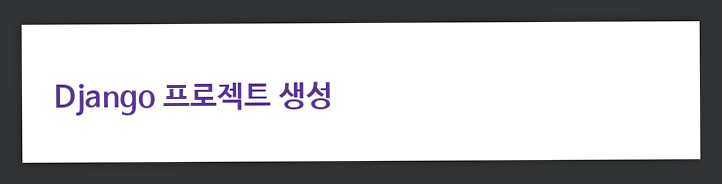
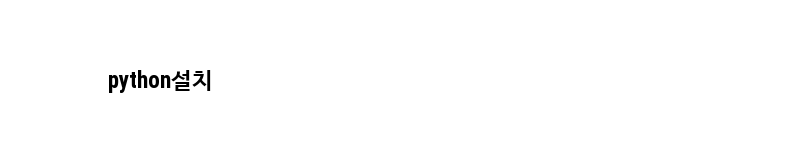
[53,81,334,117] Django 프로젝트 생성 -> [108,70,213,93] python설치

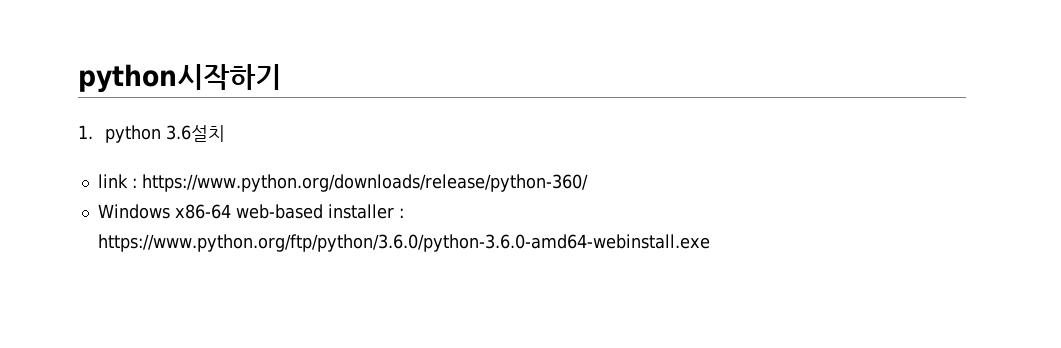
[108,70,213,93] python설치 -> [78,64,281,93] [78,125,226,143] [97,174,588,192] [97,204,404,219] [97,234,710,252] python시작하기 // 1. python 3.6설치 // link : https://www.python.org/downloads/release/python-360/ // Windows x86-64 web-based installer : https://www.python.org/ftp/python/3.6.0/python-3.6.0-amd64-webinstall.exe

